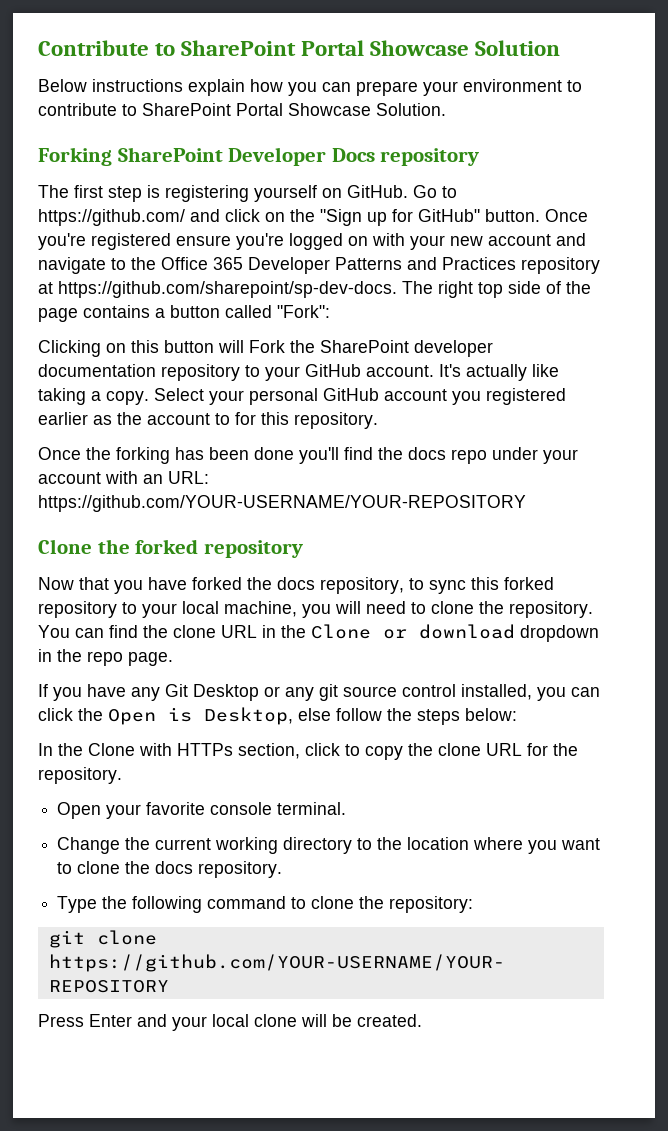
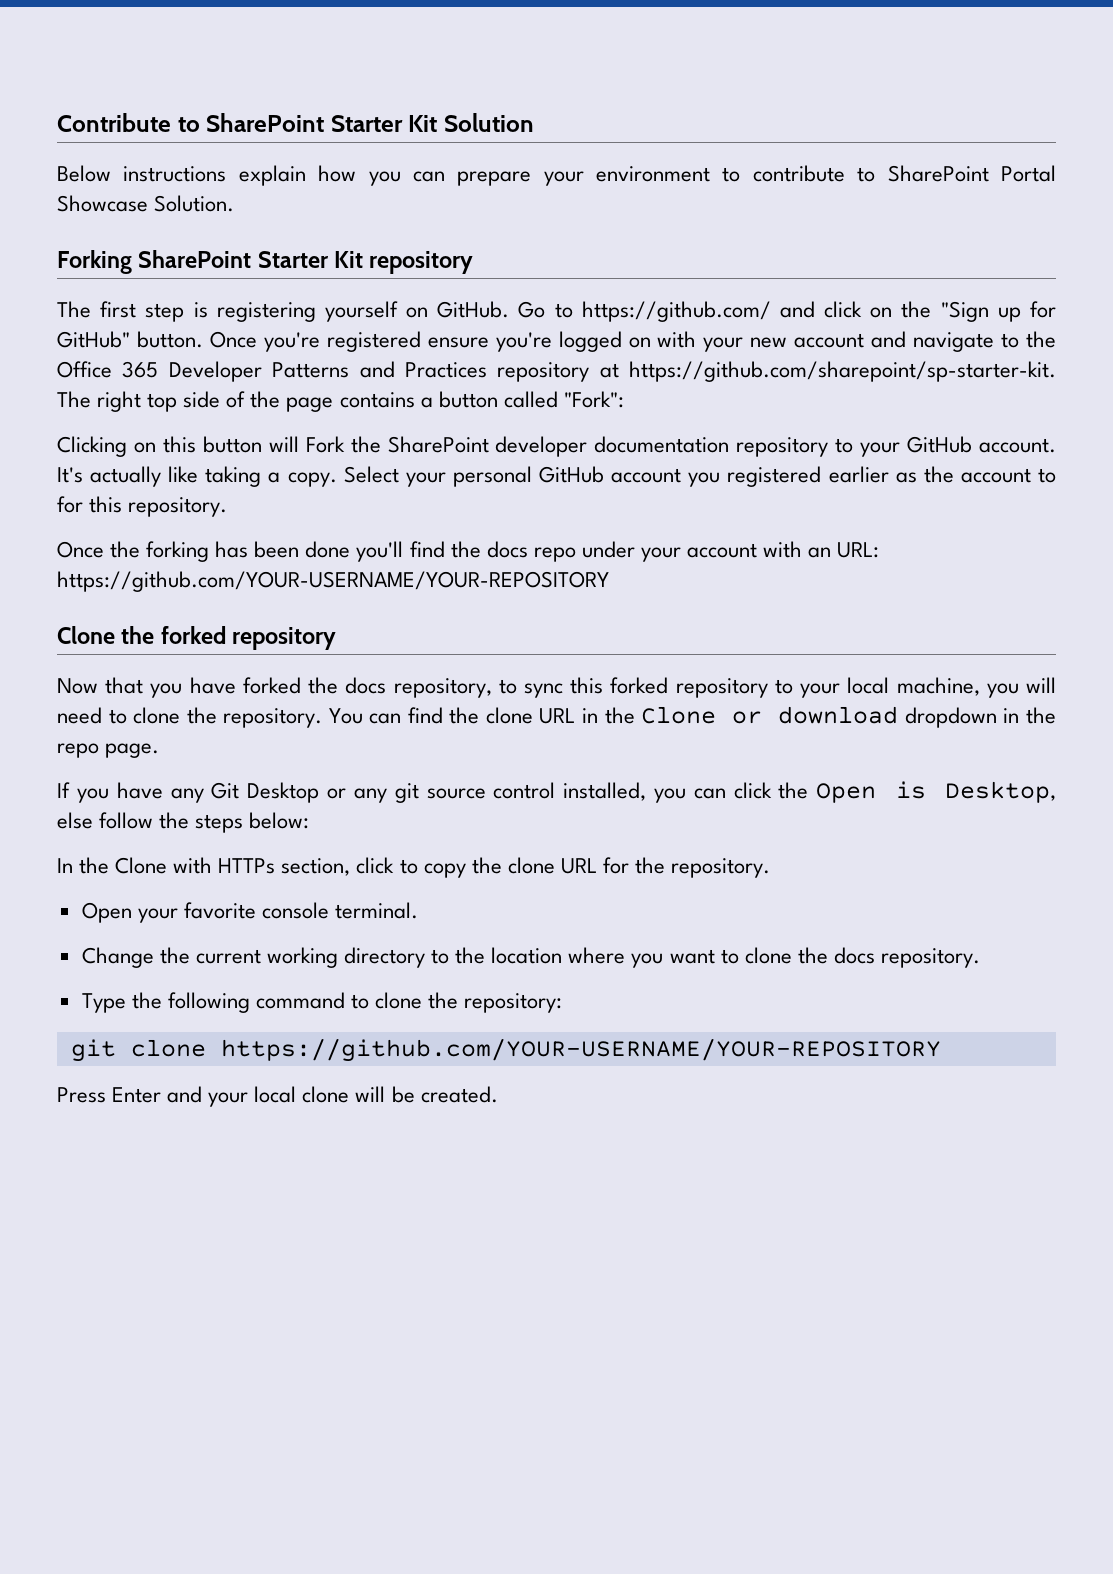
[301,40,470,56] Portal Showcase -> [330,115,438,132] Starter Kit
[228,147,375,166] Developer Docs -> [257,251,364,268] Starter Kit
[58,281,397,298] https://github.com/sharepoint/sp-dev-docs. -> [629,361,1056,382] https://github.com/sharepoint/sp-starter-kit.

